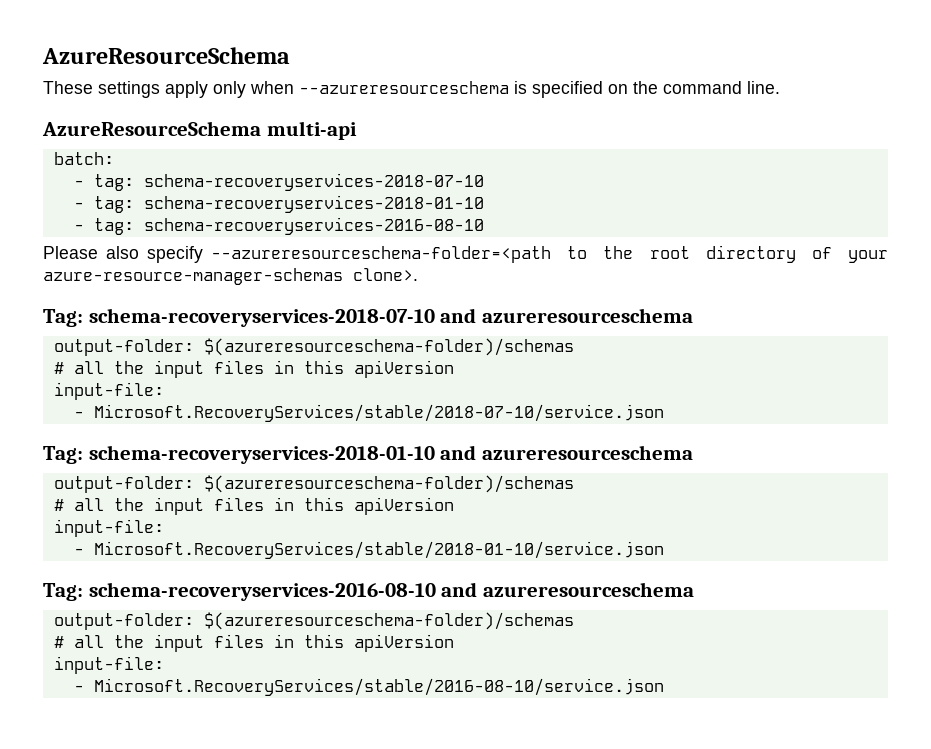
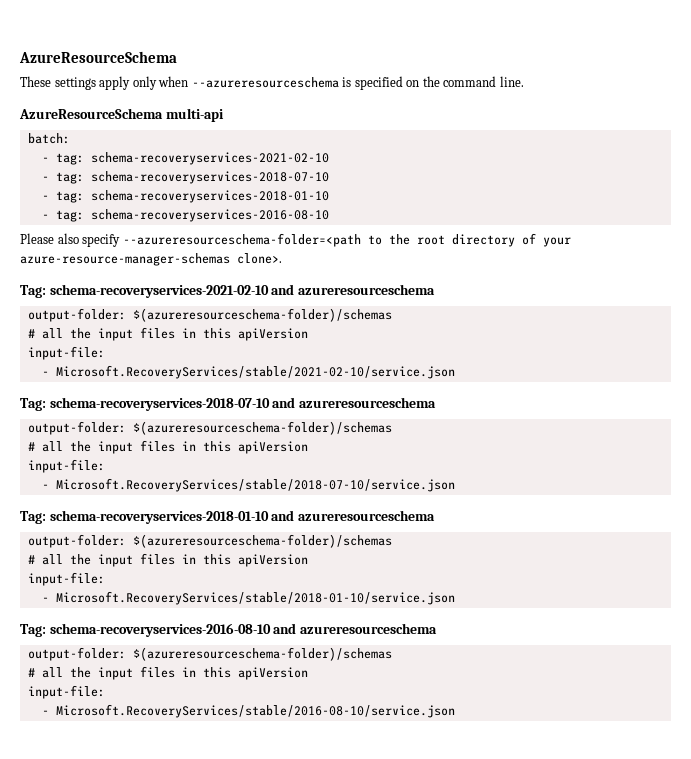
(114, 158) none -> [41,152,329,165] // - tag: schema-recoveryservices-2021-02-10
(418, 274) none -> [20,284,435,298] [27,308,392,322] [27,327,308,341] [27,346,105,360] [41,365,455,379] // Tag: schema-recoveryservices-2021-02-10 and azureresourceschema // output-folder: $(azureresourceschema-folder)/schemas // # all the input files in this apiVersion // input-file: // - Microsoft.RecoveryServices/stable/2021-02-10/service.json

